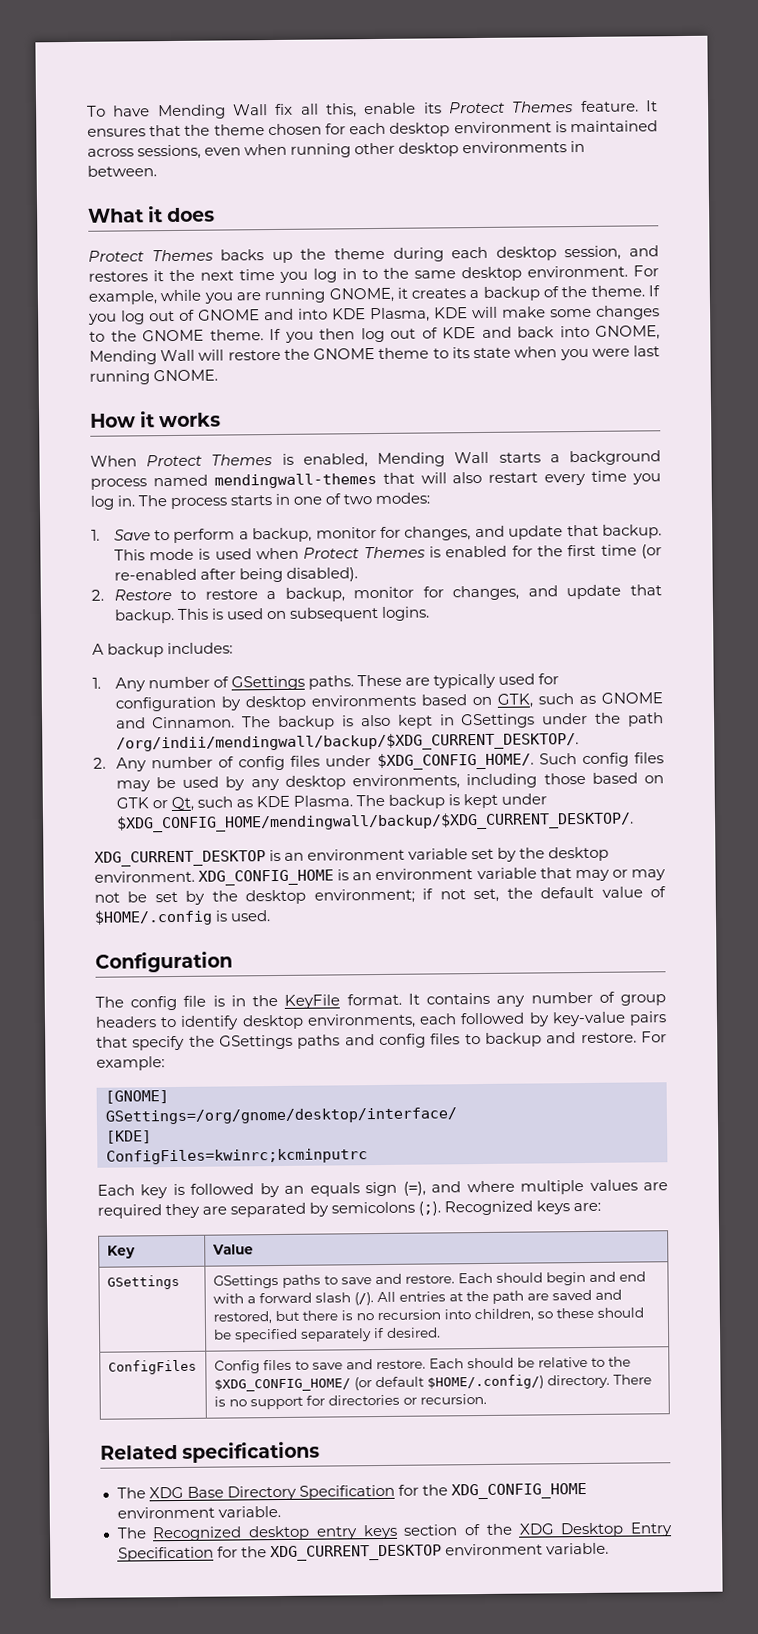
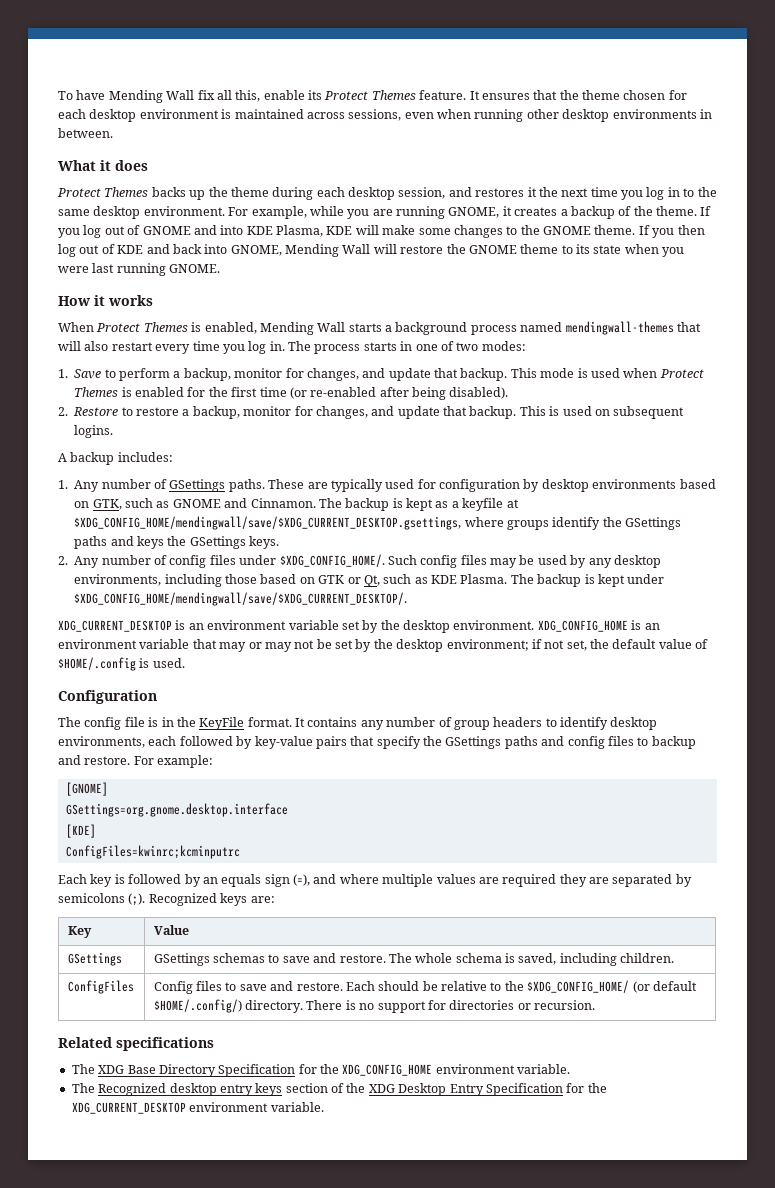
[360,712,665,729] [115,732,579,753] also kept in GSettings under the path /org/indii/mendingwall/backup/$XDG_CURRENT_DESKTOP/. -> [406,498,519,511] [74,516,682,530] [74,536,280,549] kept as a keyfile at $XDG_CONFIG_HOME/mendingwall/save/$XDG_CURRENT_DESKTOP.gsettings, where groups identify the GSettings paths and keys the GSettings keys.
[115,811,634,833] $XDG_CONFIG_HOME/mendingwall/backup/$XDG_CURRENT_DESKTOP/. -> [74,592,408,606] $XDG_CONFIG_HOME/mendingwall/save/$XDG_CURRENT_DESKTOP/.
[105,1107,457,1125] GSettings=/org/gnome/desktop/interface/ -> [65,803,288,817] GSettings=org.gnome.desktop.interface
[281,1271,646,1288] [212,1289,622,1306] [212,1307,644,1324] [213,1327,441,1343] paths to save and restore. Each should begin and end with a forward slash (/). All entries at the path are saved and restored, but there is no recursion into children, so these should be specified separately if desired. -> [213,953,675,966] schemas to save and restore. The whole schema is saved, including children.

